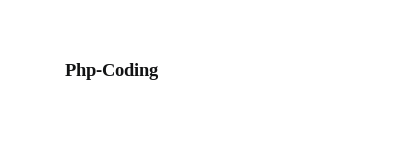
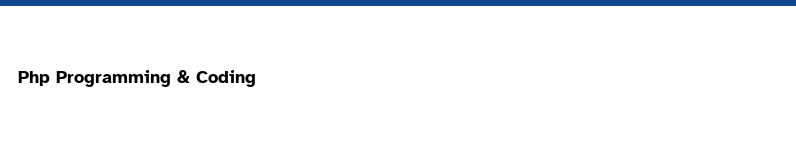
[65,63,159,80] Php-Coding -> [18,70,256,87] Php Programming & Coding

